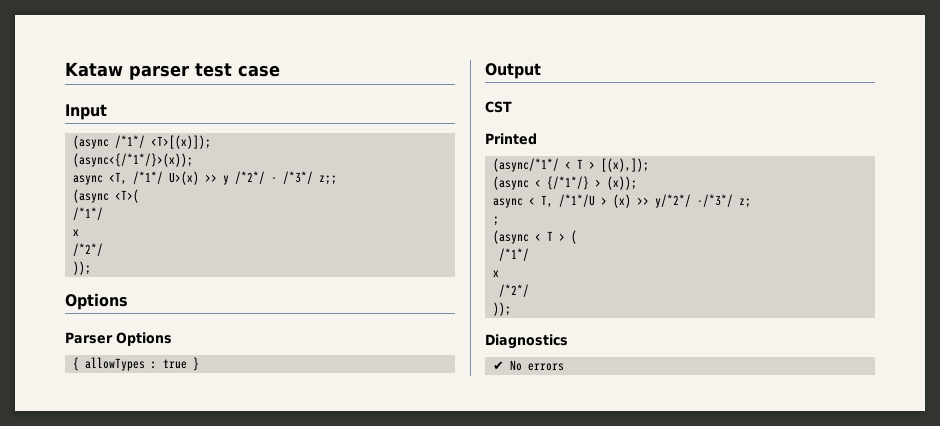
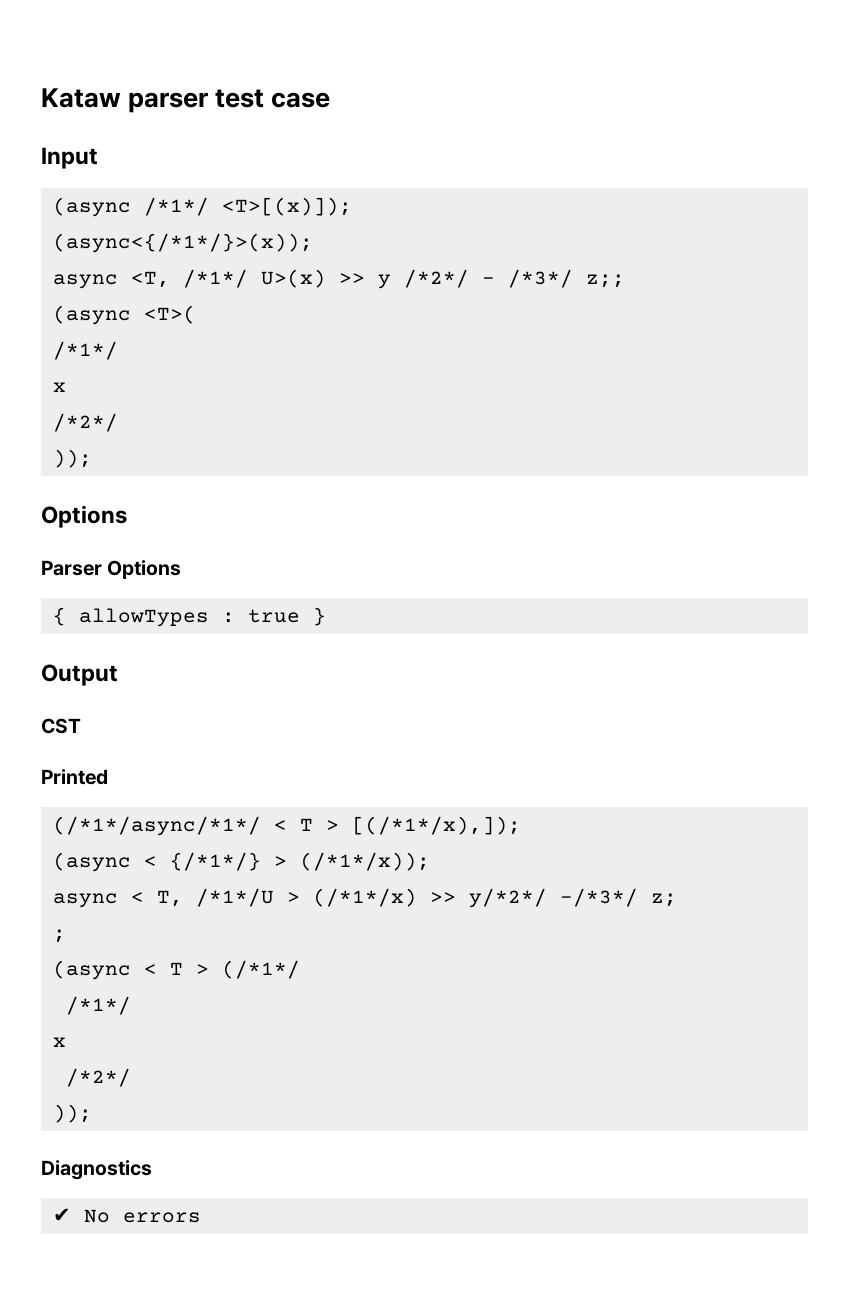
[493,158,650,172] (async/*1*/ < T > [(x),]); -> [52,816,521,836] (/*1*/async/*1*/ < T > [(/*1*/x),]);
[607,176,638,190] (x)); -> [299,852,430,871] (/*1*/x));
[613,194,632,208] (x) -> [312,888,417,907] (/*1*/x)
[571,230,578,244] ( -> [221,960,300,979] (/*1*/

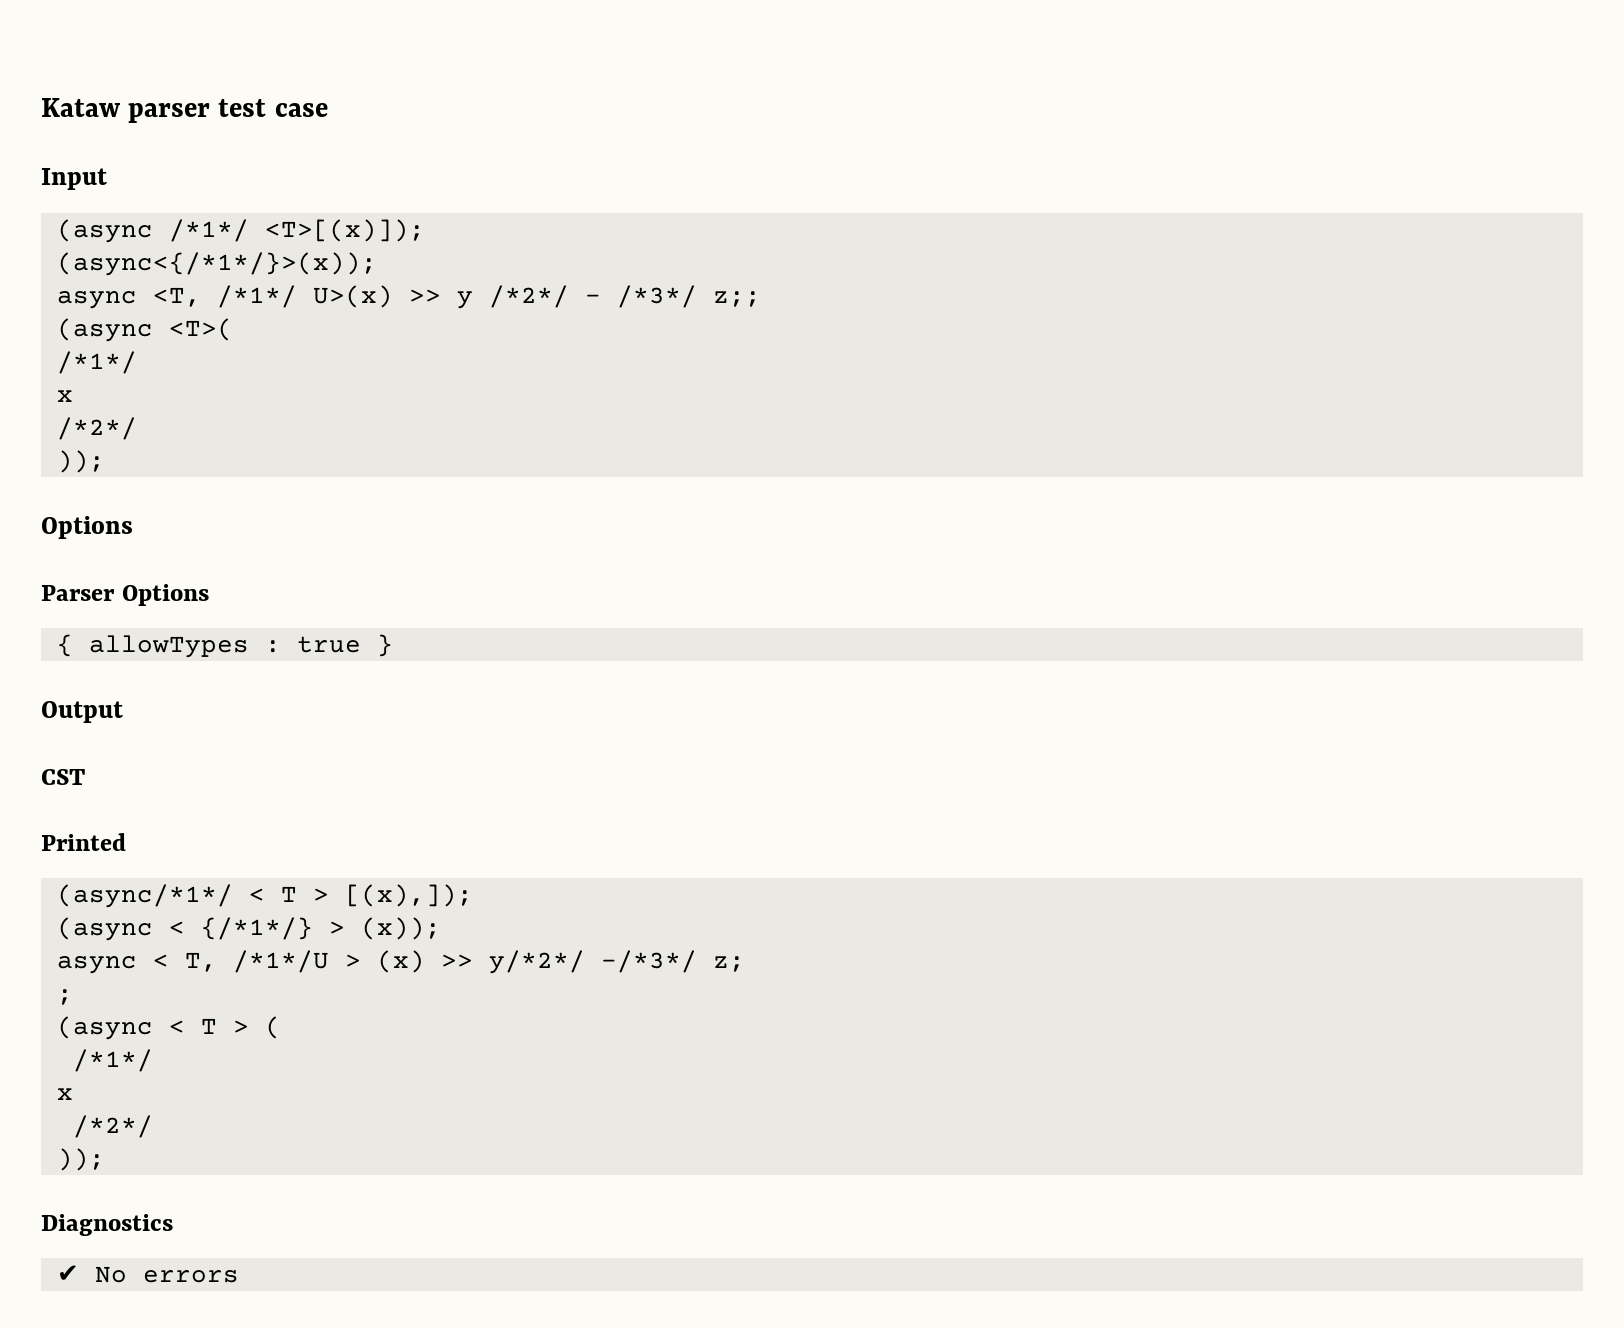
[52,816,521,836] (/*1*/async/*1*/ < T > [(/*1*/x),]); -> [56,884,473,908] (async/*1*/ < T > [(x),]);
[299,852,430,871] (/*1*/x)); -> [360,917,441,940] (x));
[312,888,417,907] (/*1*/x) -> [376,950,425,973] (x)
[221,960,300,979] (/*1*/ -> [264,1016,281,1039] (

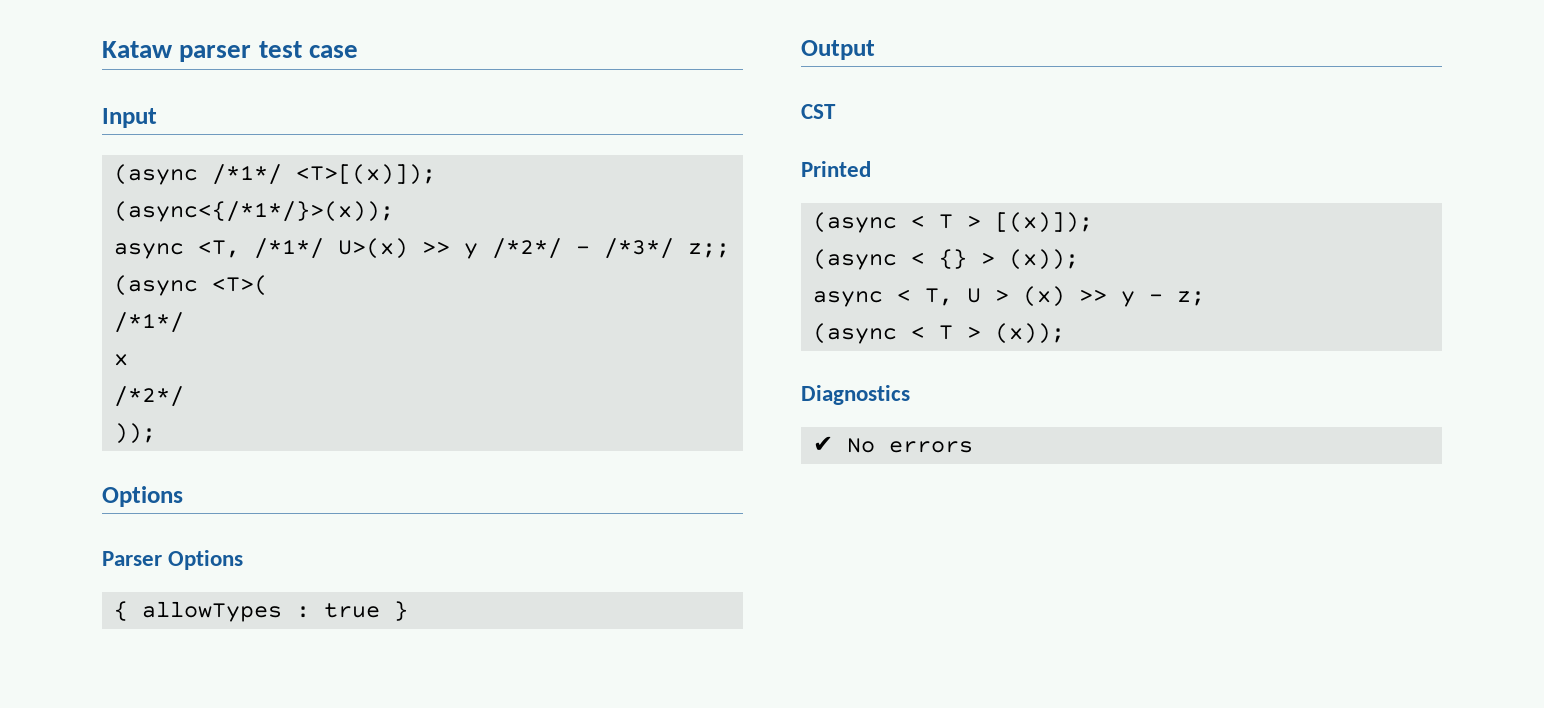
[56,884,473,908] [56,917,313,941] (async/*1*/ < T > [(x),]); // (async < {/*1*/} -> [813,212,1094,233] [813,249,968,270] (async < T > [(x)]); // (async < {}
[232,950,329,973] /*1*/U -> [967,288,982,303] U
[488,950,697,974] y/*2*/ -/*3*/ -> [1121,291,1164,307] y -
[56,989,73,1005] [56,1016,281,1040] [72,1049,153,1072] [56,1088,73,1100] [72,1115,153,1138] [56,1148,105,1171] // ; // (async < T > ( // /*1*/ // x // /*2*/ // )); -> [813,323,1066,344] // (async < T > (x));

